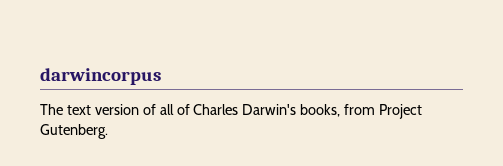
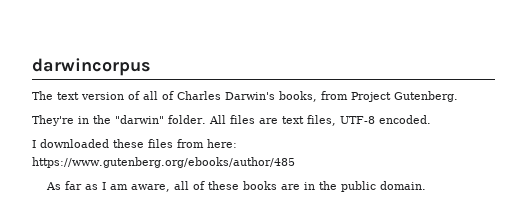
(108, 131) none -> [32,115,431,126] [32,139,237,148] [32,157,295,168] [45,181,426,192] // They're in the "darwin" folder. All files are text files, UTF-8 encoded. // I downloaded these files from here: https://www.gutenberg.org/ebooks/author/485 // As far as I am aware, all of these books are in the public domain.

